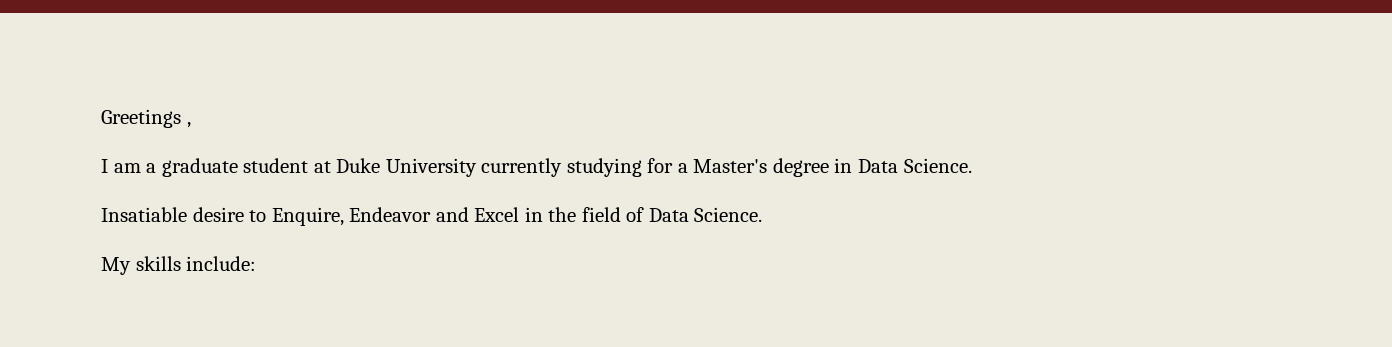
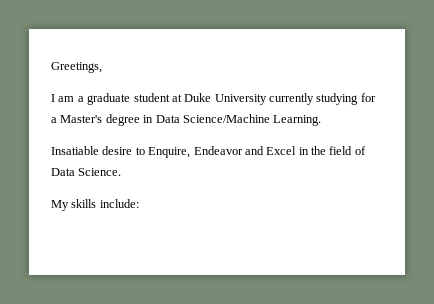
[101,109,191,128] Greetings , -> [51,62,102,73] Greetings,
[903,158,972,173] Science. -> [182,114,322,126] Science/Machine Learning.

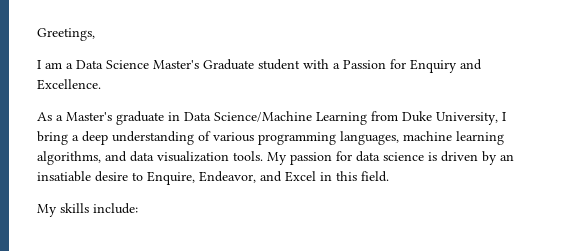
[87,93,376,105] graduate student at Duke University currently studying for -> [76,59,482,73] [37,79,101,90] [37,112,52,121] Data Science Master's Graduate student with a Passion for Enquiry and Excellence. // As
[105,114,140,126] degree -> [116,111,164,125] graduate
[273,115,322,126] [51,146,99,155] Learning. // Insatiable -> [316,111,506,125] [37,131,504,145] [37,151,514,165] [37,171,91,182] Learning from Duke University, I bring a deep understanding of various programming languages, machine learning algorithms, and data visualization tools. My passion for data science is driven by an insatiable
[193,146,243,155] Endeavor -> [199,171,256,183] Endeavor,
[311,146,366,155] [51,168,122,176] the field of Data Science. -> [336,171,389,182] this field.

